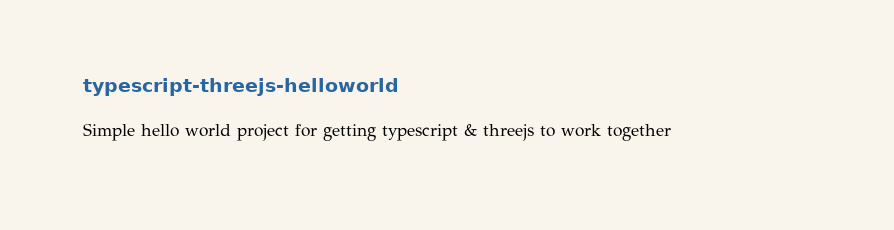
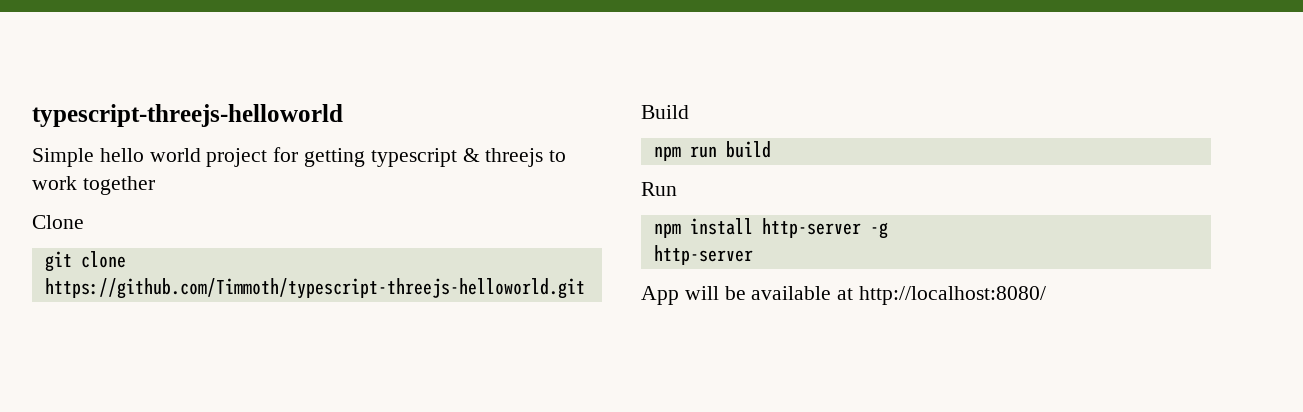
(671, 132) none -> [32,215,84,229] [44,251,126,272] [44,278,585,299] [641,105,689,119] [653,141,771,161] [641,182,677,196] [653,218,888,239] [653,245,753,265] [641,286,1047,305] // Clone // git clone https://github.com/Timmoth/typescript-threejs-helloworld.git // Build // npm run build // Run // npm install http-server -g // http-server // App will be available at http://localhost:8080/

